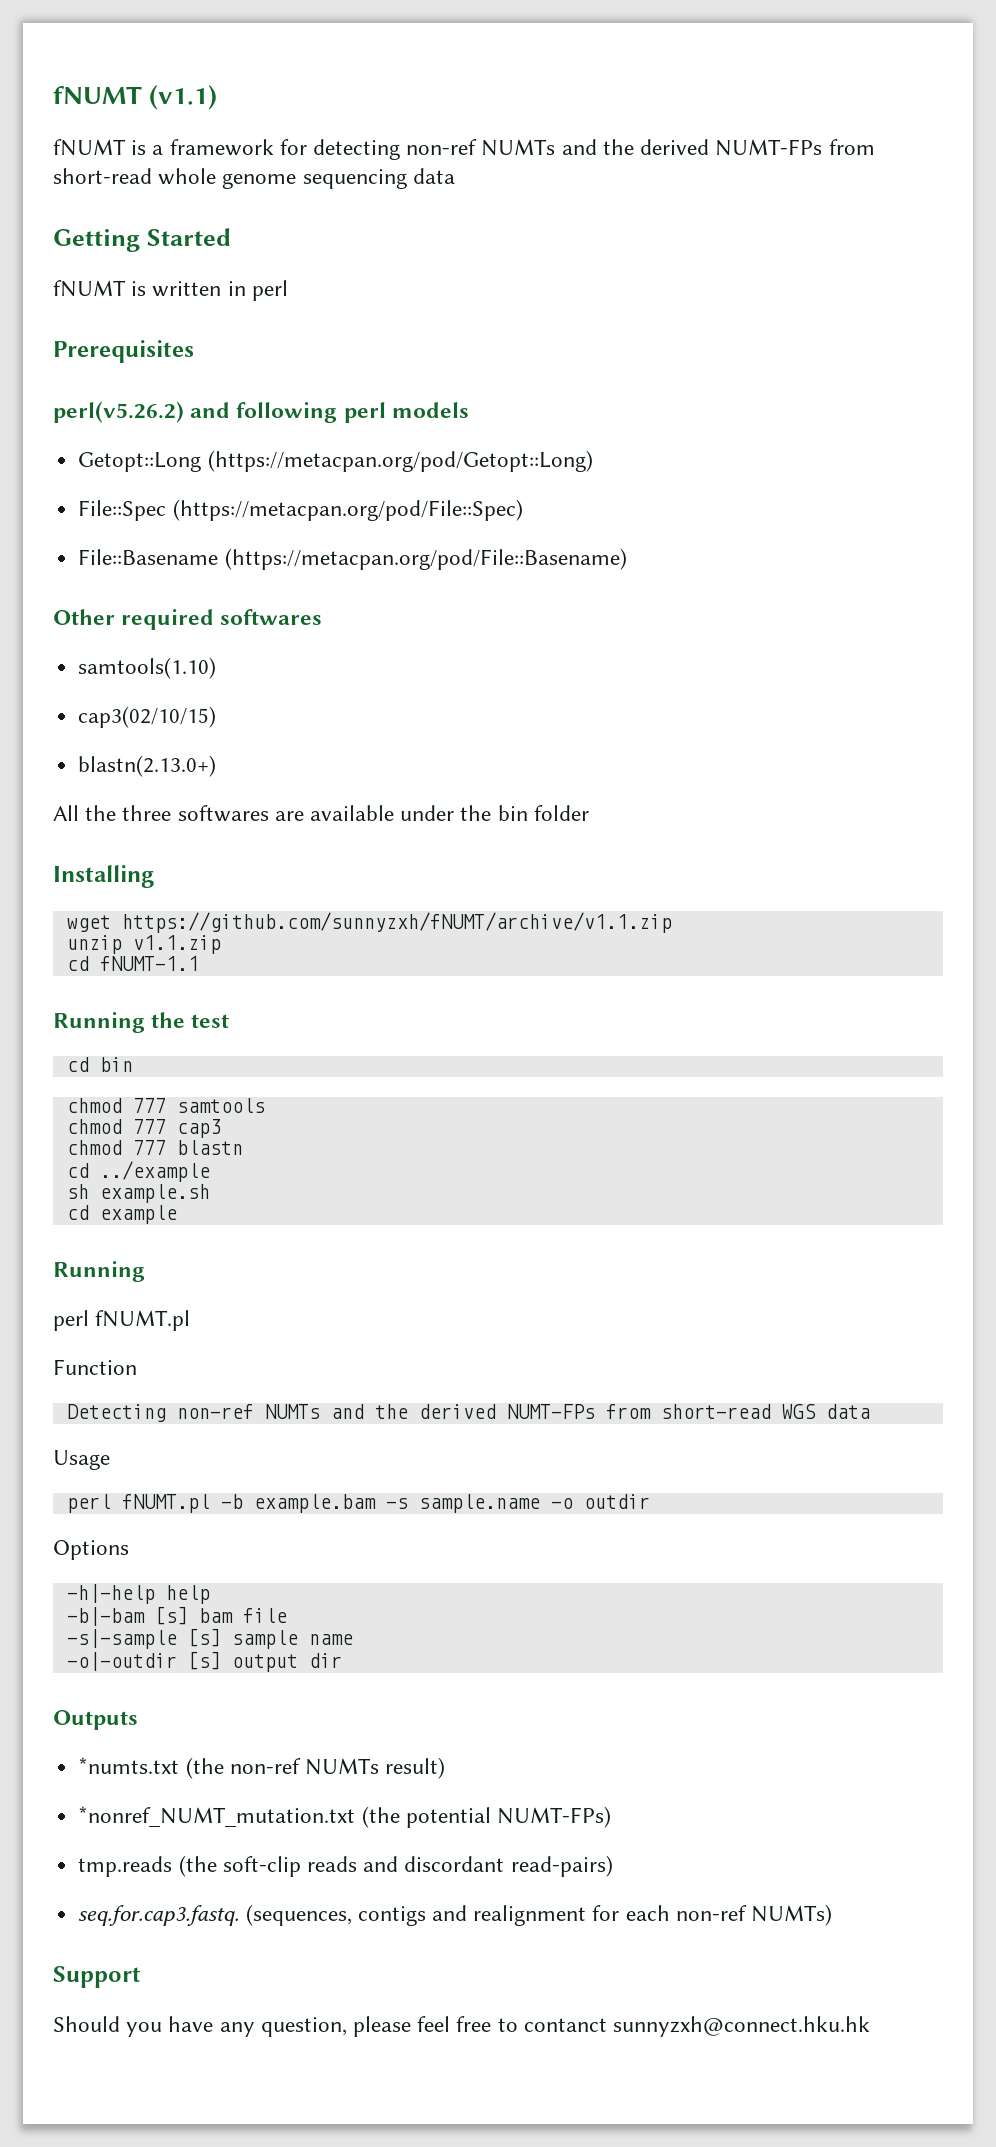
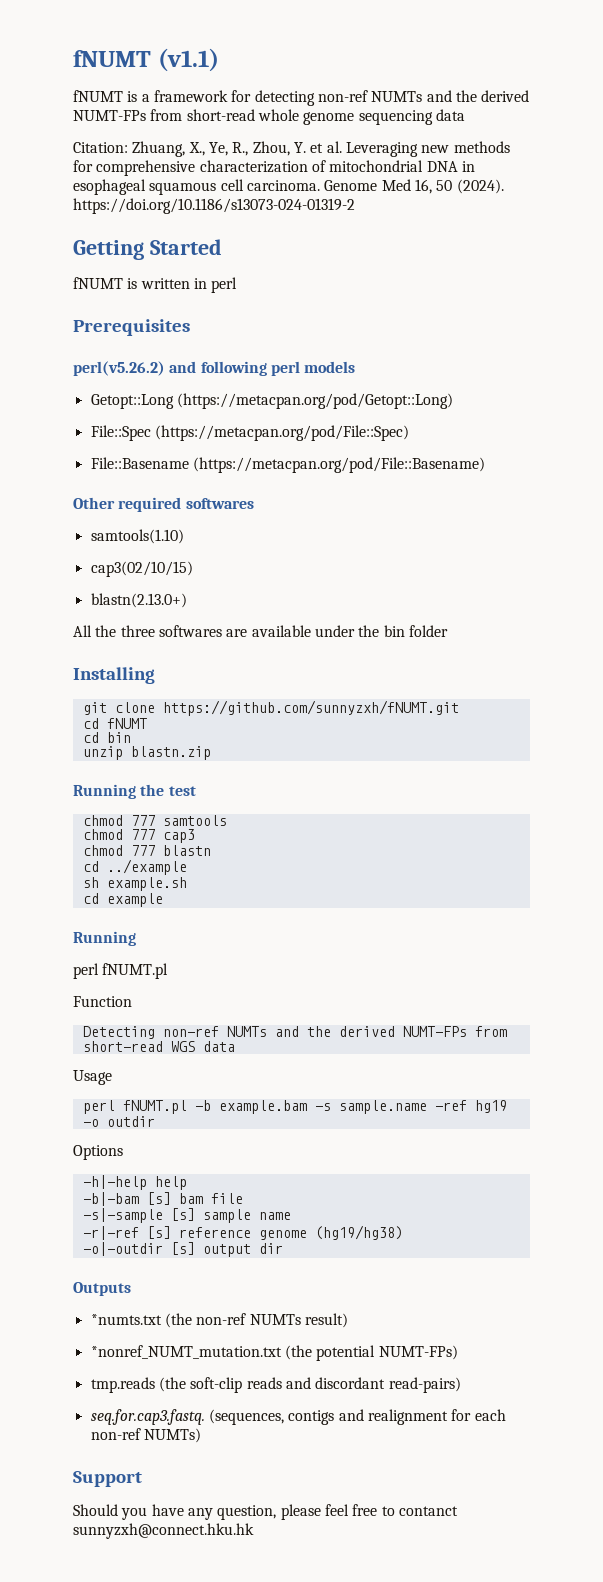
(455, 176) none -> [73,141,510,157] [73,160,475,176] [73,179,504,195] [73,198,355,214] // Citation: Zhuang, X., Ye, R., Zhou, Y. et al. Leveraging new methods for comprehensive characterization of mitochondrial DNA in esophageal squamous cell carcinoma. Genome Med 16, 50 (2024). https://doi.org/10.1186/s13073-024-01319-2
[66,912,672,933] [66,935,221,954] [66,956,199,971] wget https://github.com/sunnyzxh/fNUMT/archive/v1.1.zip // unzip v1.1.zip // cd fNUMT-1.1 -> [82,700,459,716] [82,718,147,729] [82,732,131,743] [82,746,211,760] git clone https://github.com/sunnyzxh/fNUMT.git // cd fNUMT // cd bin // unzip blastn.zip
[66,1057,133,1072] // cd bin -> (196, 791) none
(540, 1503) none -> [434,1100,507,1113] -ref hg19
(353, 1639) none -> [82,1225,403,1240] // -r|-ref [s] reference genome (hg19/hg38)

